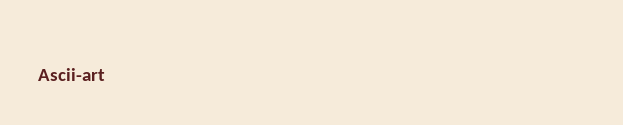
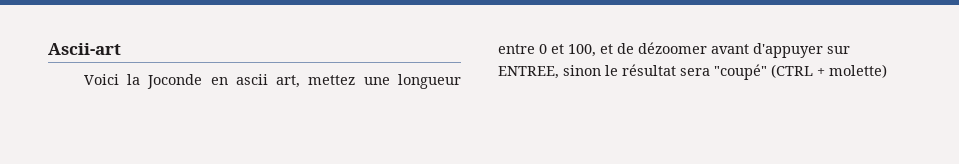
(105, 74) none -> [83,74,461,89] [498,42,850,58] [498,64,887,80] // Voici la Joconde en ascii art, mettez une longueur entre 0 et 100, et de dézoomer avant d'appuyer sur ENTREE, sinon le résultat sera "coupé" (CTRL + molette)

